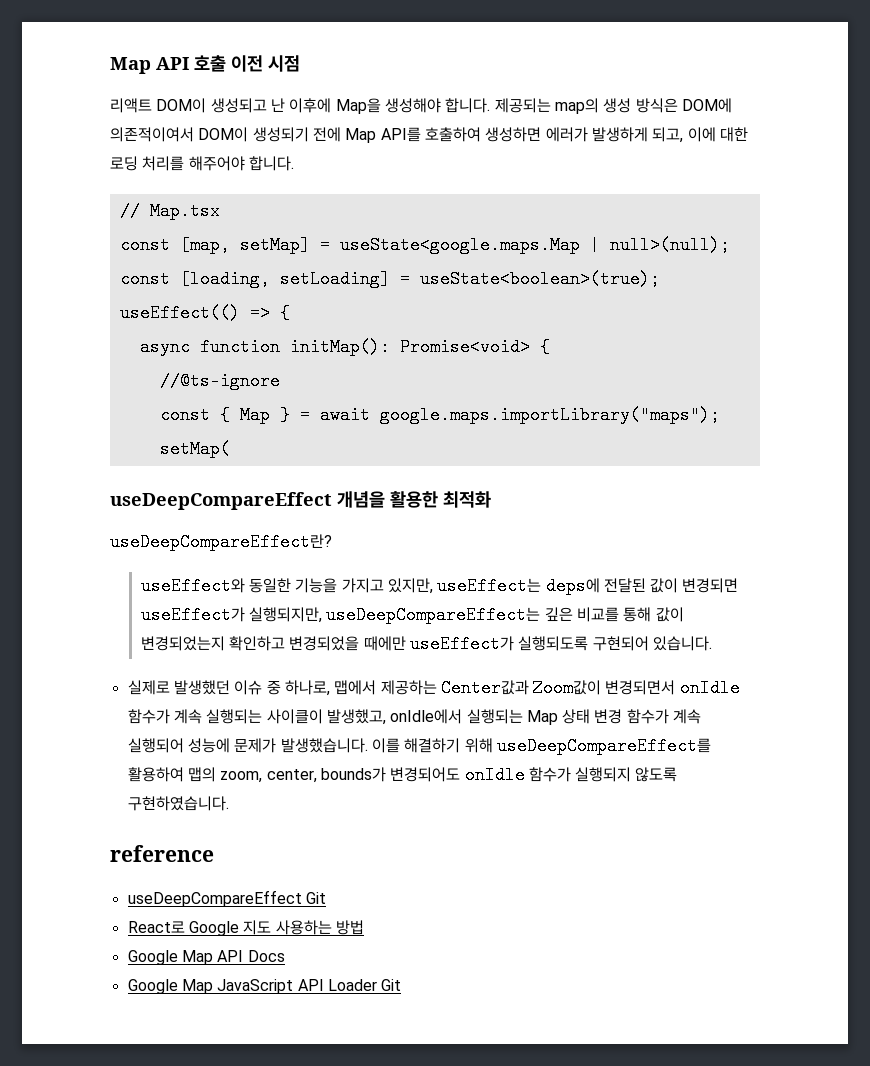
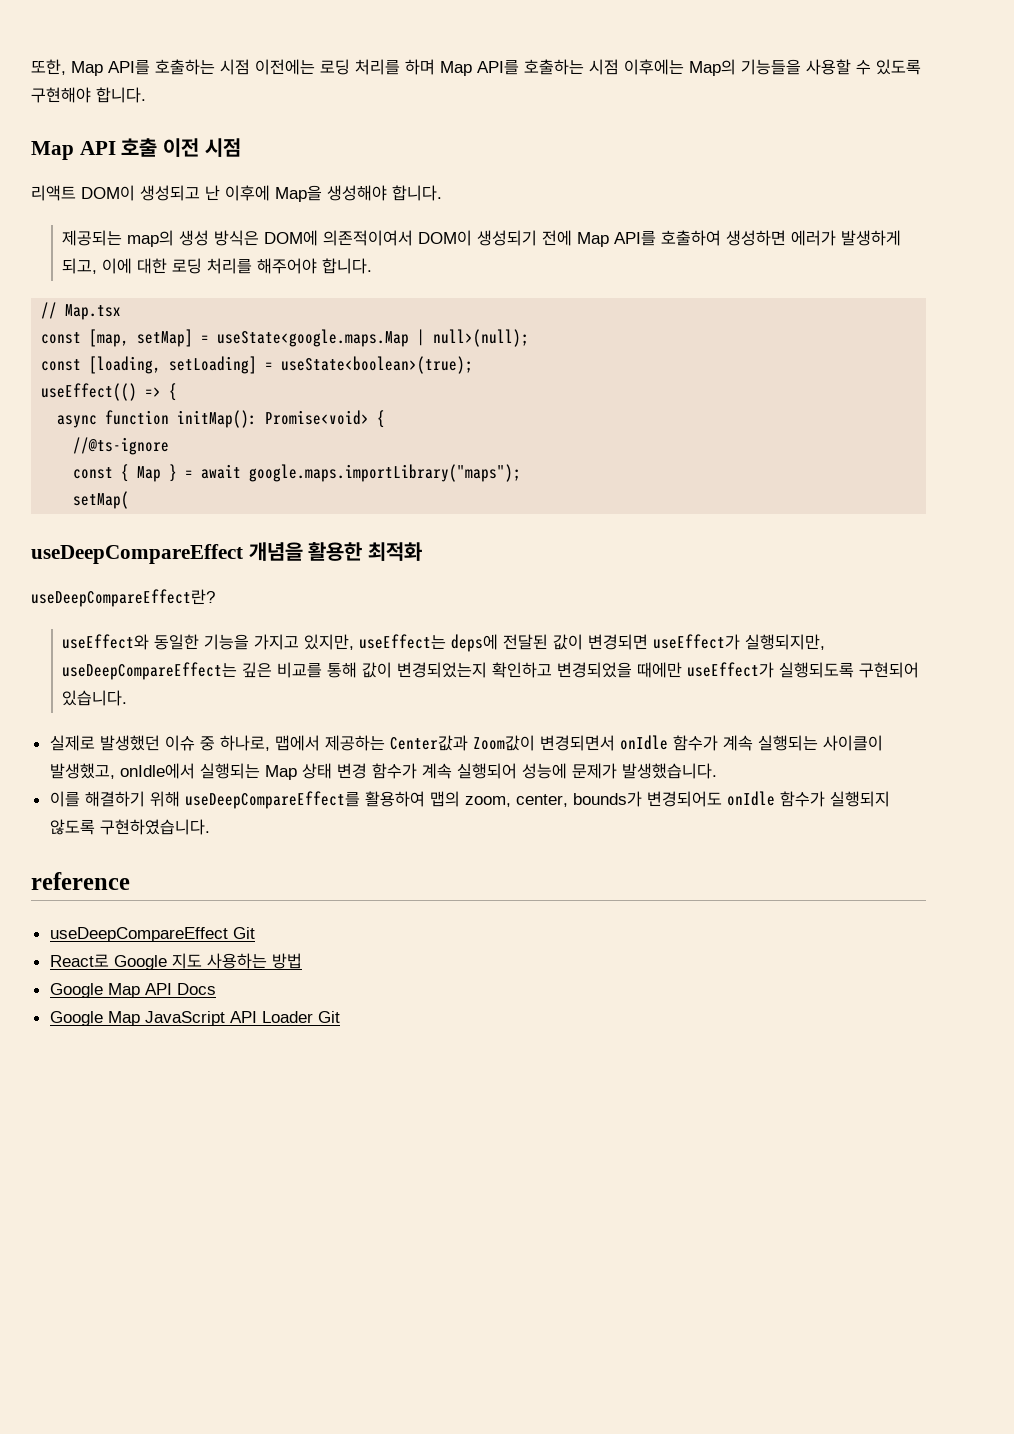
(110, 65) none -> [31,59,921,76] [31,87,146,103] 또한, Map API를 호출하는 시점 이전에는 로딩 처리를 하며 Map API를 호출하는 시점 이후에는 Map의 기능들을 사용할 수 있도록 구현해야 합니다. //
(491, 105) none -> (442, 193) //
(368, 745) none -> (717, 771) //

